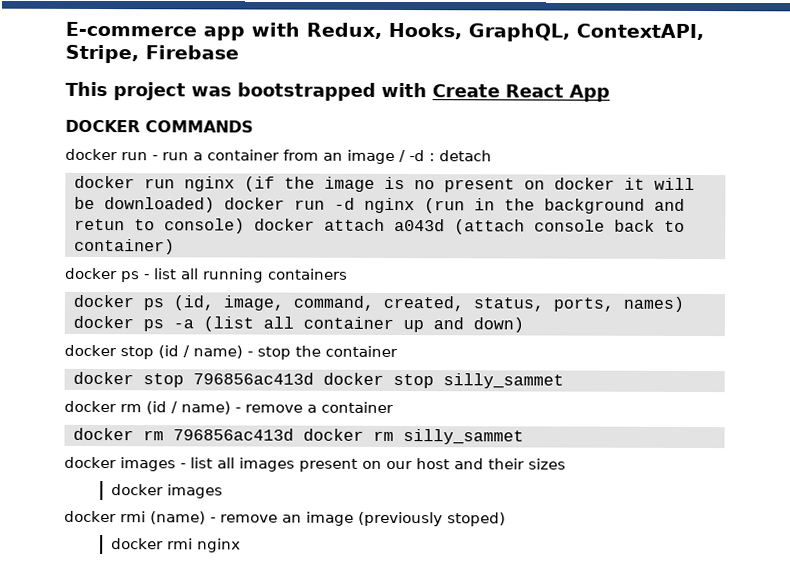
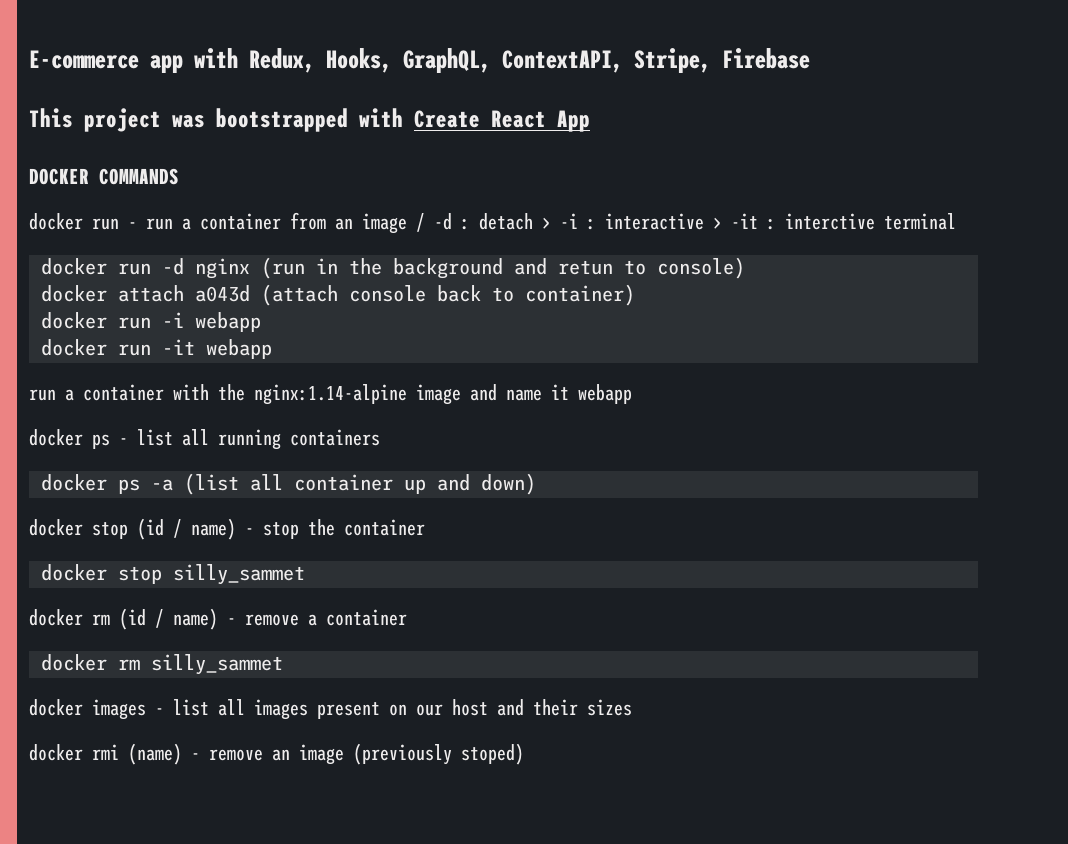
[74,175,695,193] [74,196,215,213] // docker run nginx (if the image is no present on docker it will be downloaded) -> [542,213,956,230] > -i : interactive > -it : interctive terminal //
(245, 226) none -> (745, 268) //
(175, 246) none -> [41,312,261,332] [41,339,272,359] [29,384,632,405] // docker run -i webapp // docker run -it webapp // run a container with the nginx:1.14-alpine image and name it webapp
[173,295,684,312] [73,315,164,332] (id, image, command, created, status, ports, names) docker ps -> (140, 486) none
[193,372,434,389] 796856ac413d docker stop -> (162, 575) none
[173,428,394,441] 796856ac413d docker rm -> (140, 664) none
[110,484,223,499] // docker images -> (632, 707) none
[110,538,241,553] // docker rmi nginx -> (524, 754) none

